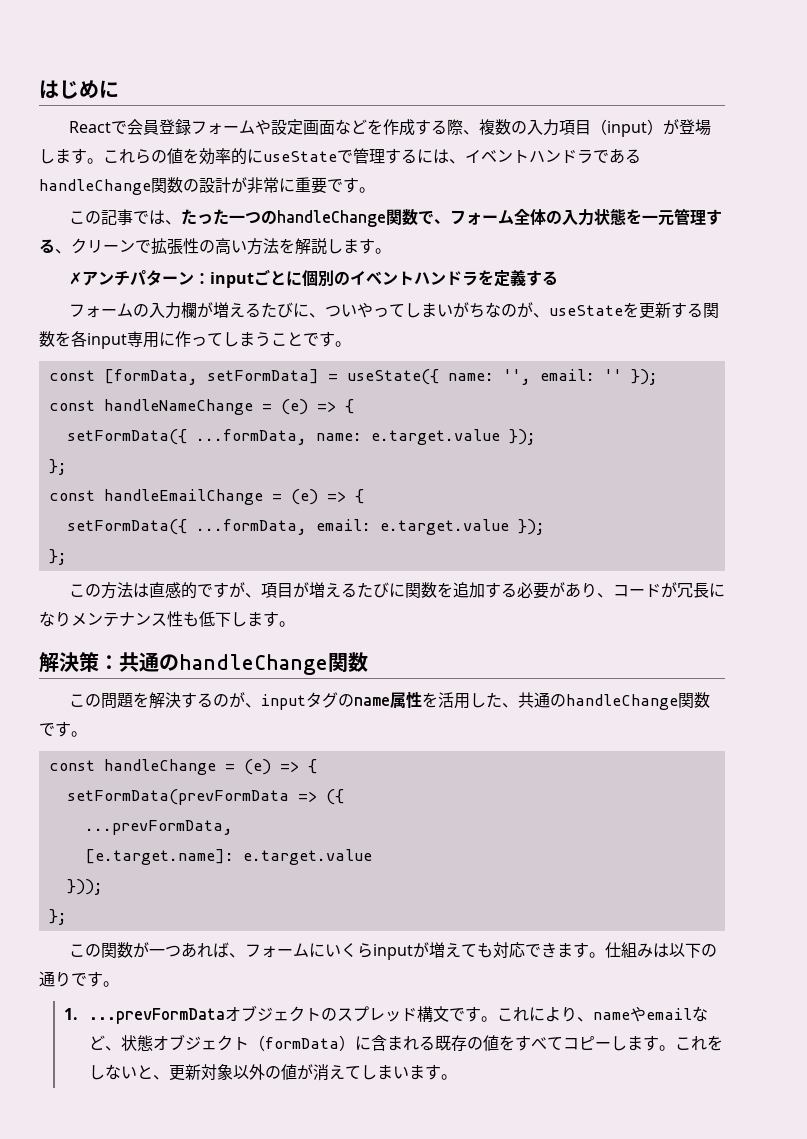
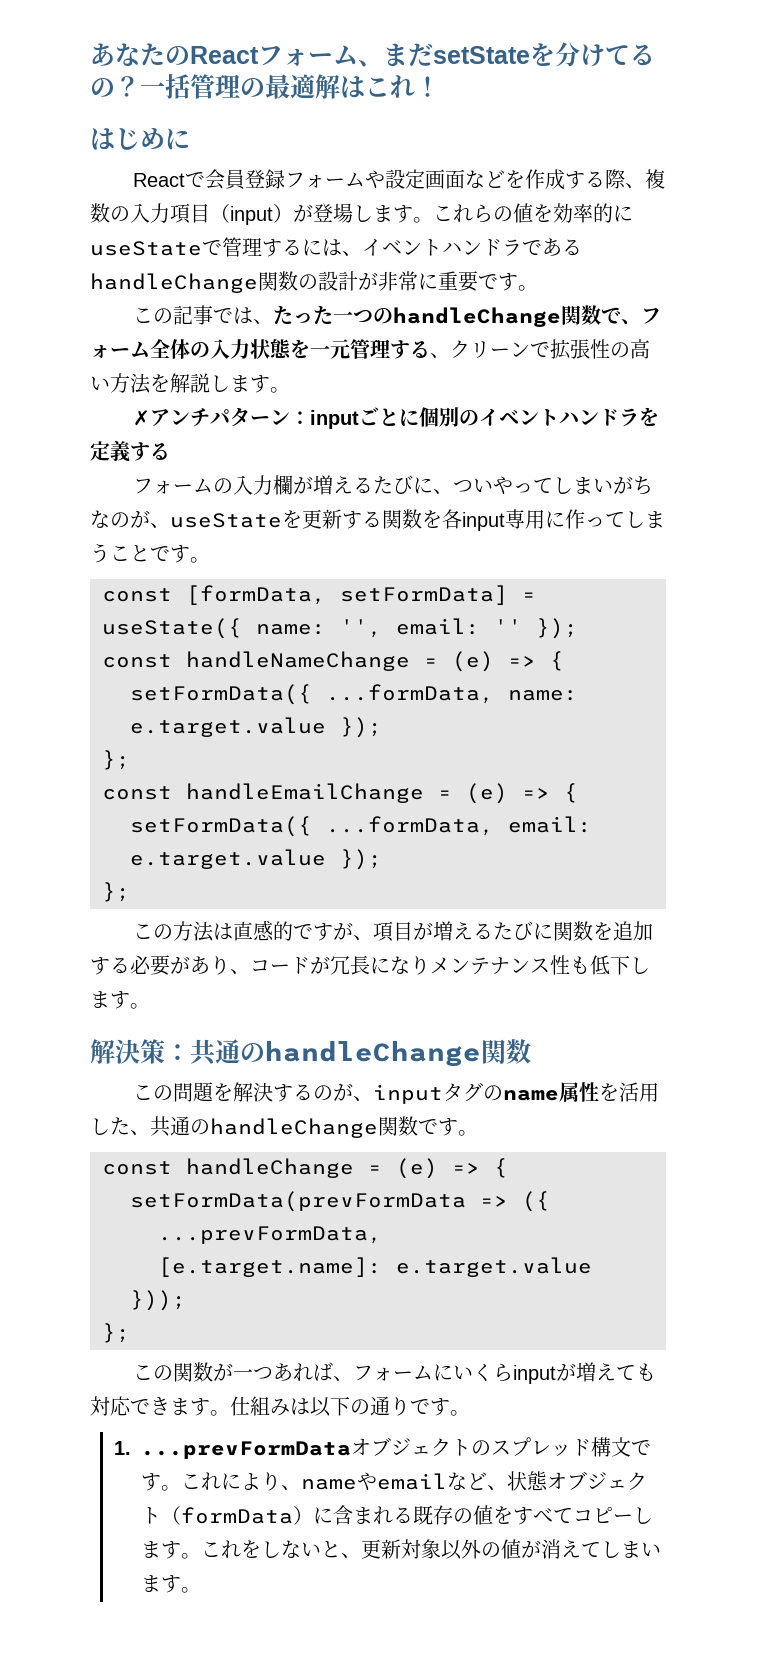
(39, 89) none -> [90,42,655,67] [90,74,440,99] あなたのReactフォーム、まだsetStateを分けてるの？一括管理の最適解はこれ！ //

